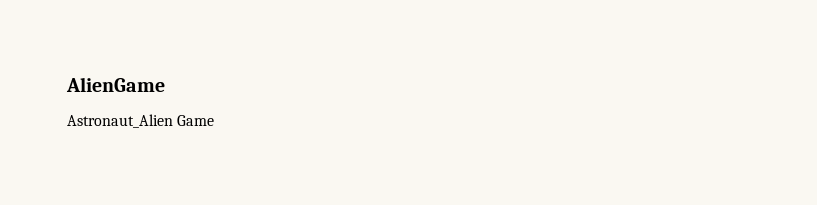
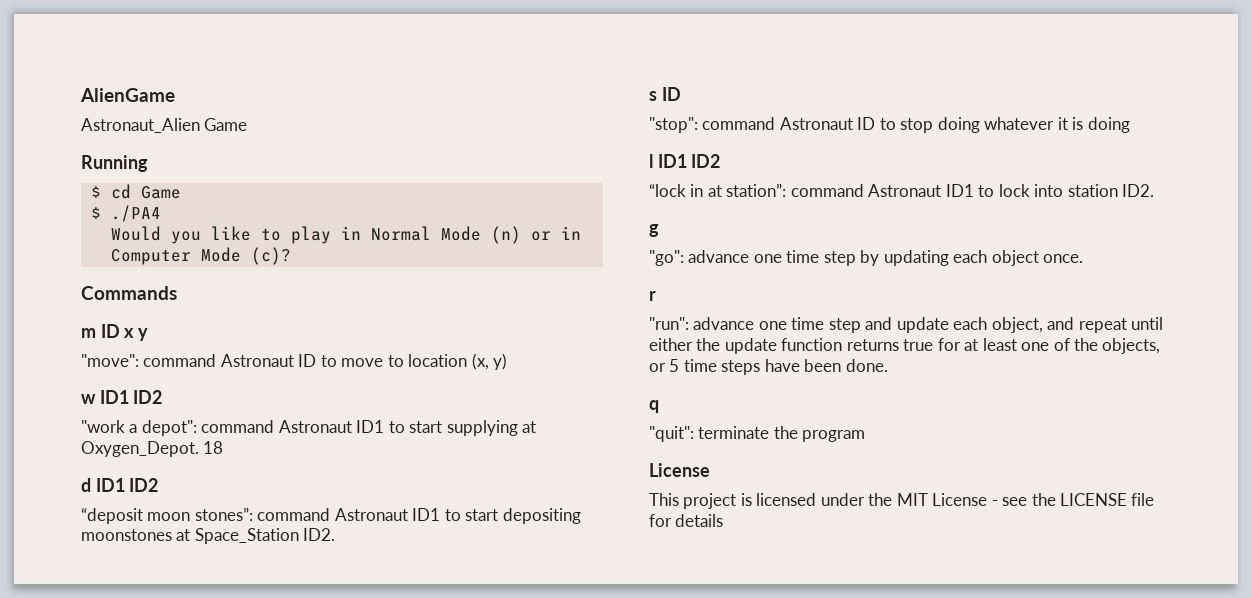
(215, 120) none -> [81,155,148,172] [90,184,181,199] [90,205,161,222] [110,226,581,244] [110,247,291,265] [81,286,177,300] [81,324,149,341] [81,353,508,370] [81,390,163,404] [81,420,537,436] [81,441,224,457] [81,478,159,492] [81,507,581,524] [81,528,336,544] [649,87,681,101] [649,117,1130,133] [649,154,721,168] [649,183,1155,197] [649,224,659,237] [649,250,1084,266] [649,291,656,301] [649,317,1164,333] [649,338,1161,354] [649,359,888,375] [649,400,659,413] [649,426,866,442] [649,463,710,477] [649,493,1155,509] [649,514,724,527] // Running // $ cd Game // $ ./PA4 // Would you like to play in Normal Mode (n) or in Computer Mode (c)? // Commands // m ID x y // "move": command Astronaut ID to move to location (x, y) // w ID1 ID2 // "work a depot": command Astronaut ID1 to start supplying at Oxygen_Depot. 18 // d ID1 ID2 // “deposit moon stones”: command Astronaut ID1 to start depositing moonstones at Space_Station ID2. // s ID // "stop": command Astronaut ID to stop doing whatever it is doing // l ID1 ID2 // “lock in at station”: command Astronaut ID1 to lock into station ID2. // g // "go": advance one time step by updating each object once. // r // "run": advance one time step and update each object, and repeat until either the update function returns true for at least one of the objects, or 5 time steps have been done. // q // "quit": terminate the program // License // This project is licensed under the MIT License - see the LICENSE file for details

